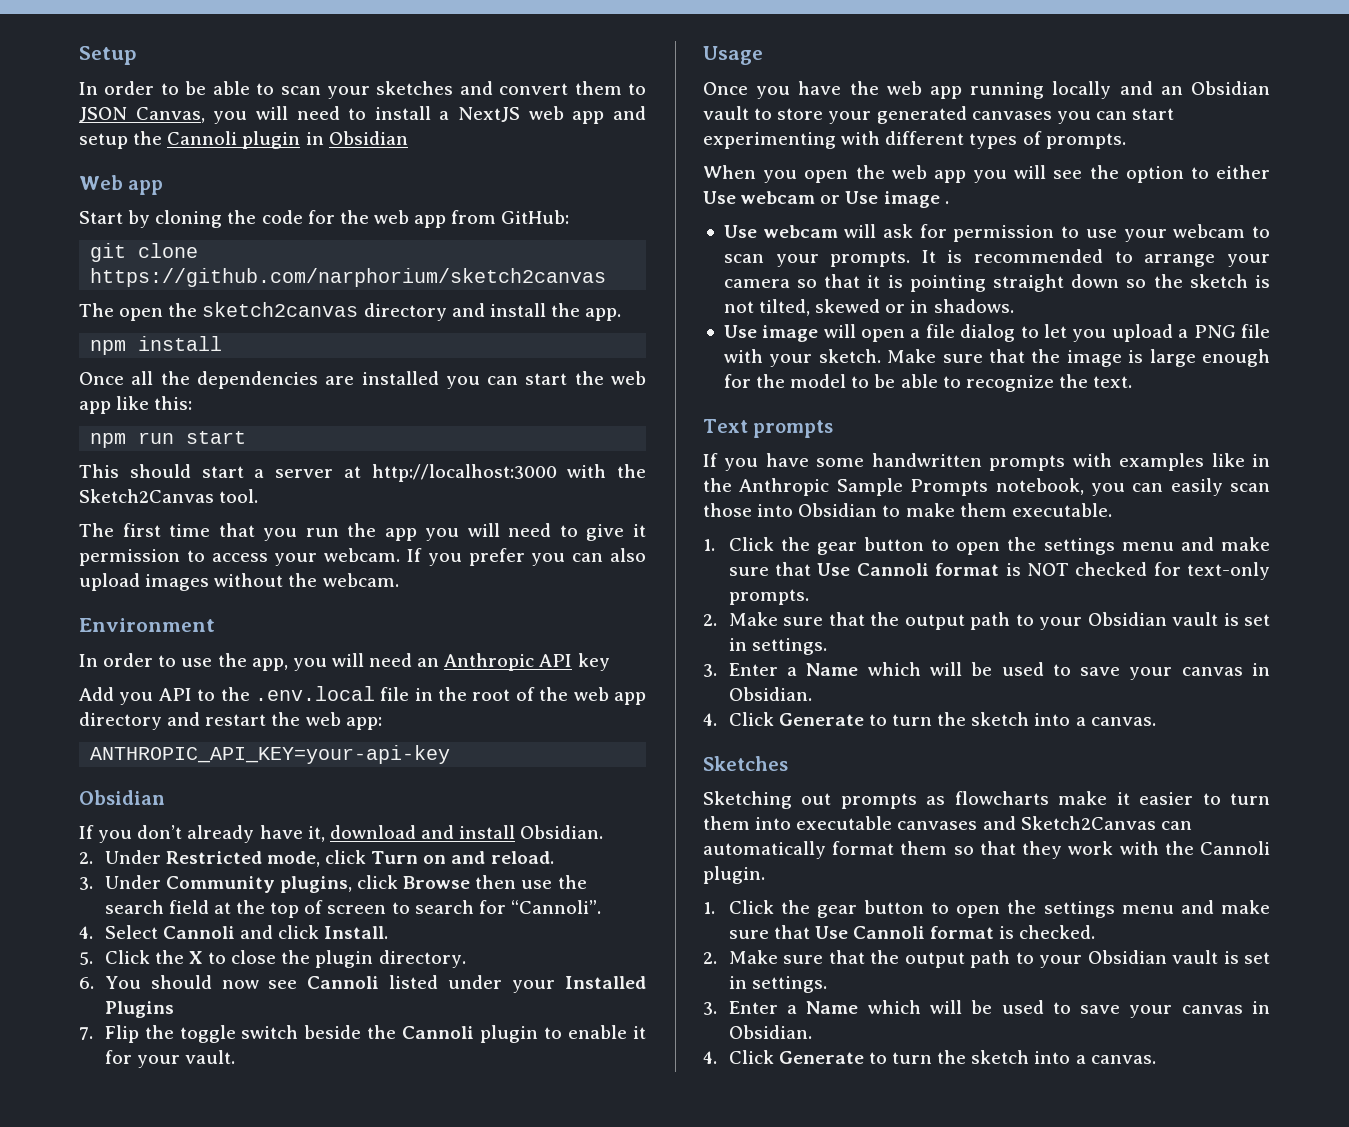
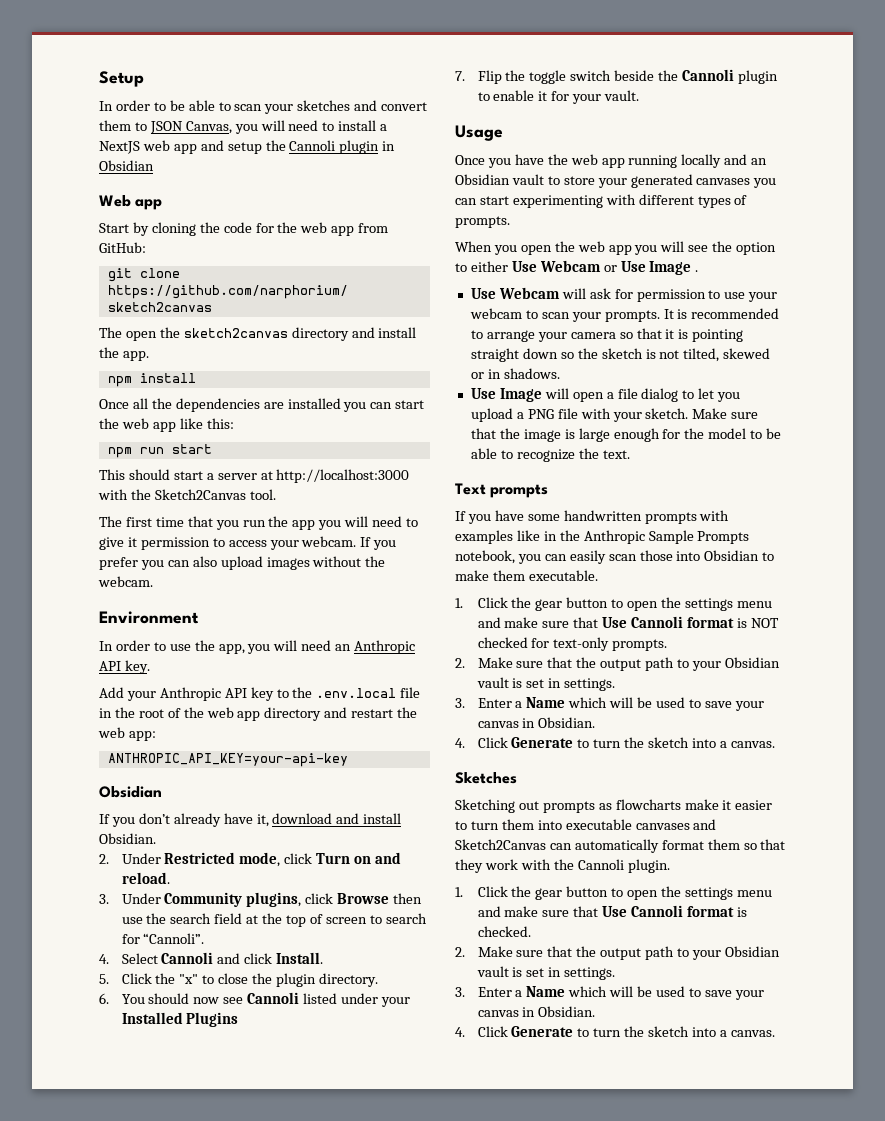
[577,653,610,671] key -> [124,660,150,674] key.
[119,688,192,705] you API -> [126,687,274,701] your Anthropic API key
[188,951,203,964] X -> [179,974,199,984] "x"
[741,191,816,204] webcam -> [539,260,601,272] Webcam
[883,191,940,208] image -> [649,261,692,275] Image
[763,225,838,238] webcam -> [498,287,560,299] Webcam
[762,325,819,342] image -> [499,388,542,402] Image

